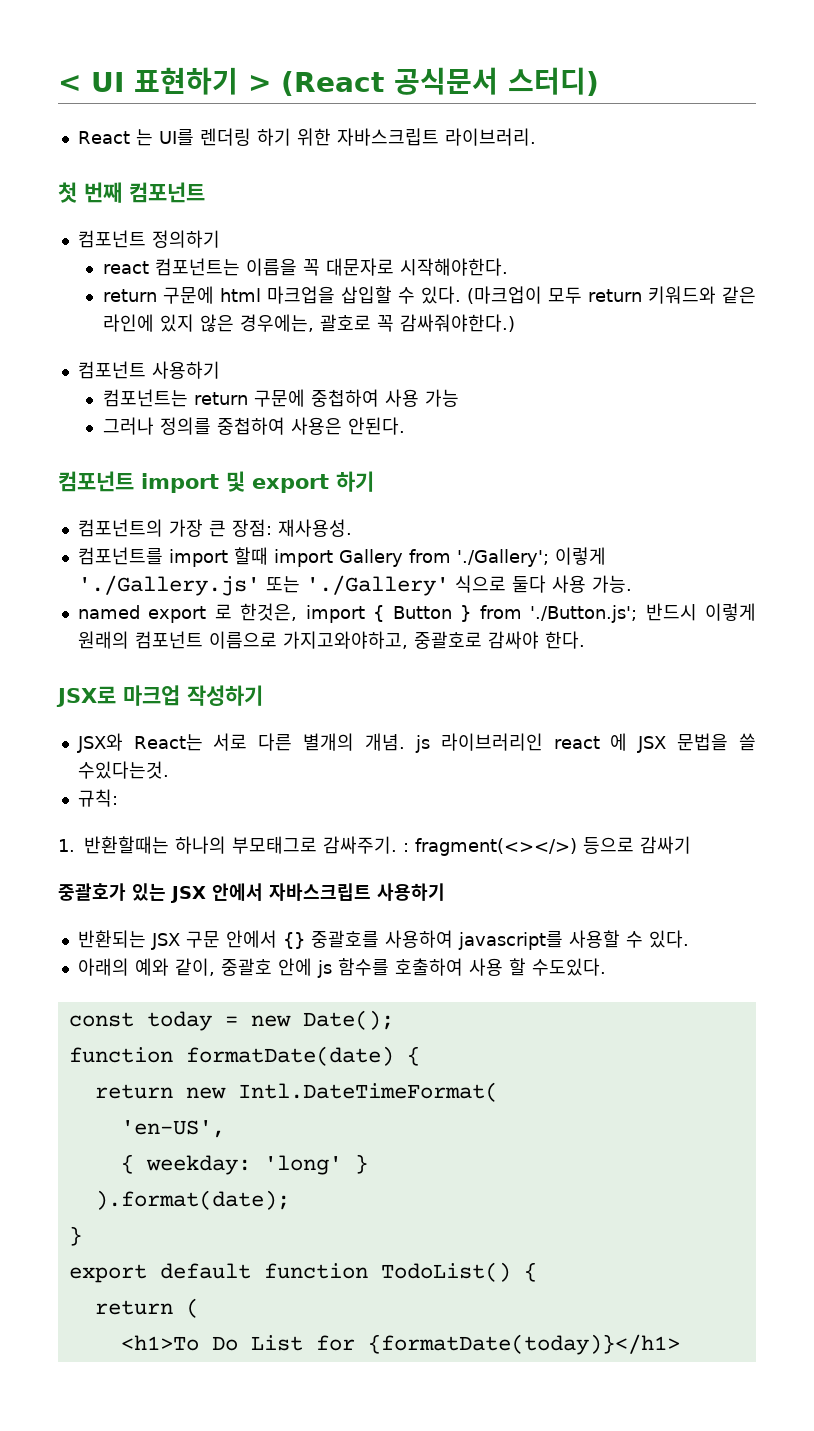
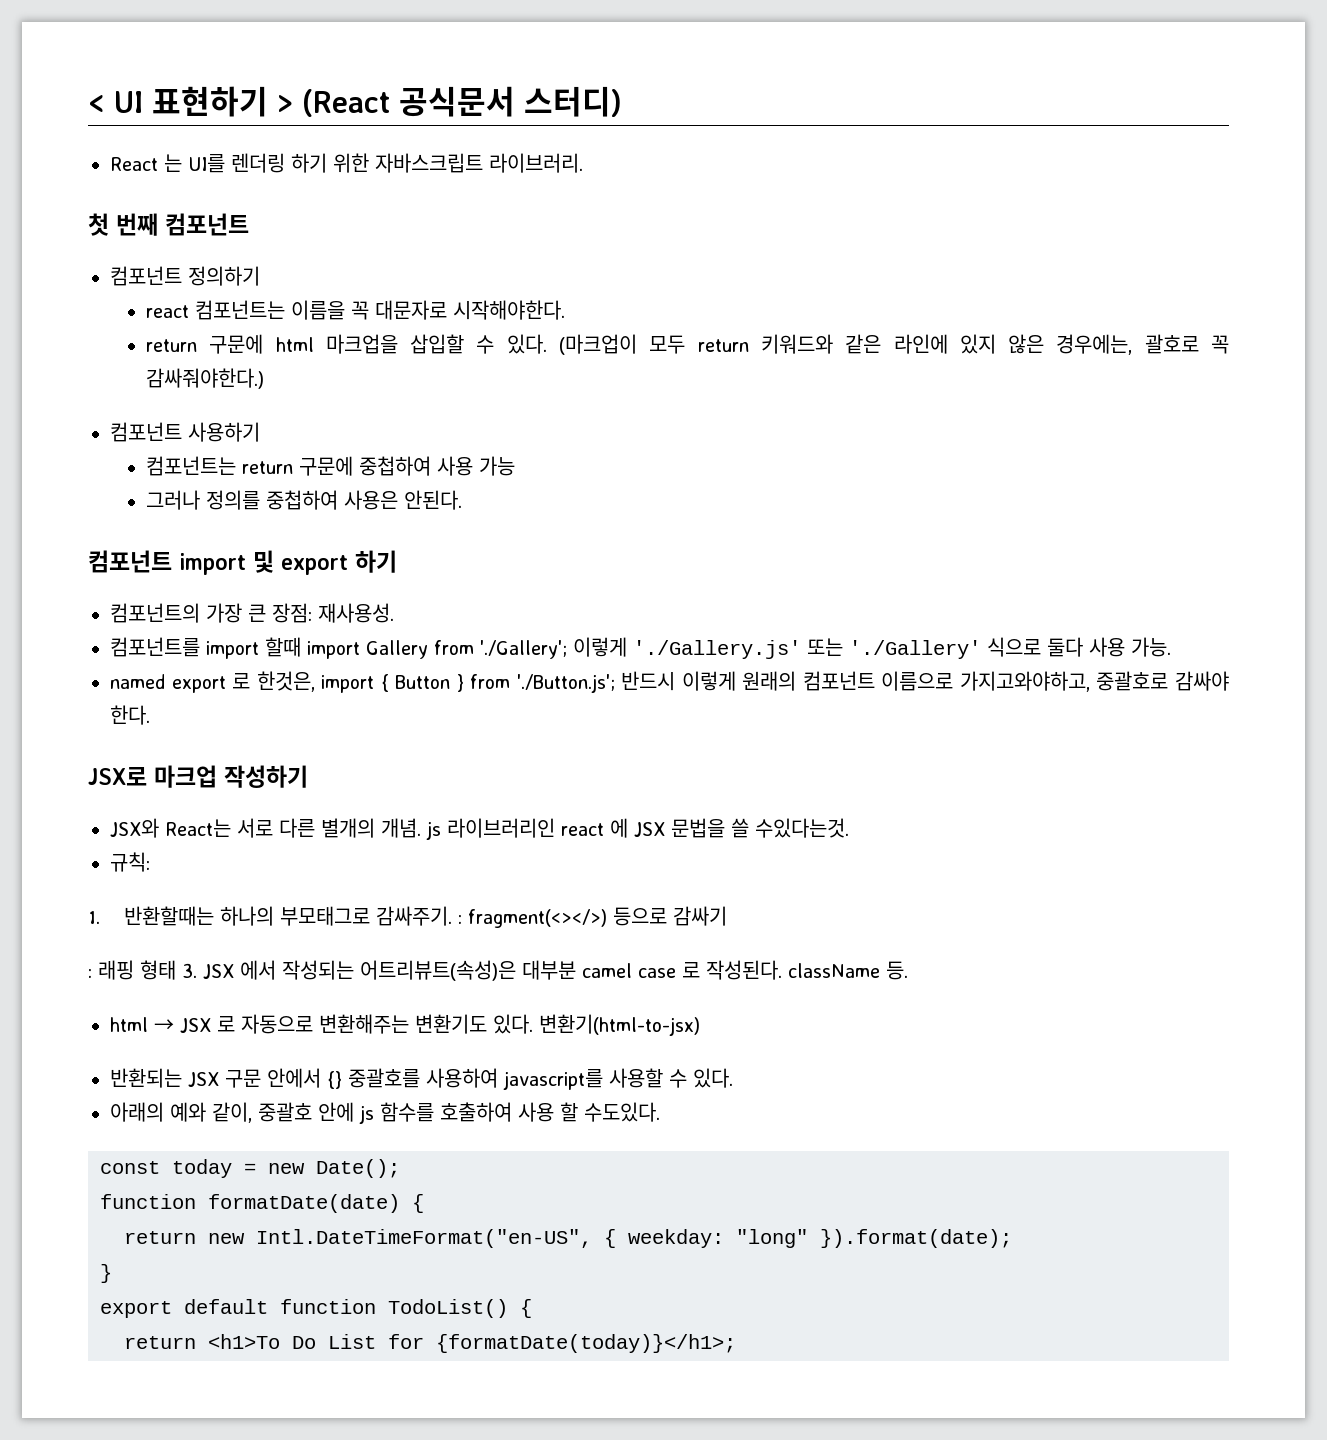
[58,883,445,903] 중괄호가 있는 JSX 안에서 자바스크립트 사용하기 -> [88,960,908,981] [110,1014,700,1036] : 래핑 형태 3. JSX 에서 작성되는 어트리뷰트(속성)은 대부분 camel case 로 작성된다. className 등. // html → JSX 로 자동으로 변환해주는 변환기도 있다. 변환기(html-to-jsx)
[237,1082,498,1102] [120,1120,225,1138] [120,1154,368,1175] [94,1190,290,1210] Intl.DateTimeFormat( // 'en-US', // { weekday: 'long' } // ).format(date); -> [256,1229,1012,1248] Intl.DateTimeFormat("en-US", { weekday: "long" }).format(date);
[185,1298,199,1318] ( // -> (196, 1342) none
[367,1334,680,1355] {formatDate(today)}</h1> -> [436,1334,736,1353] {formatDate(today)}</h1>;

